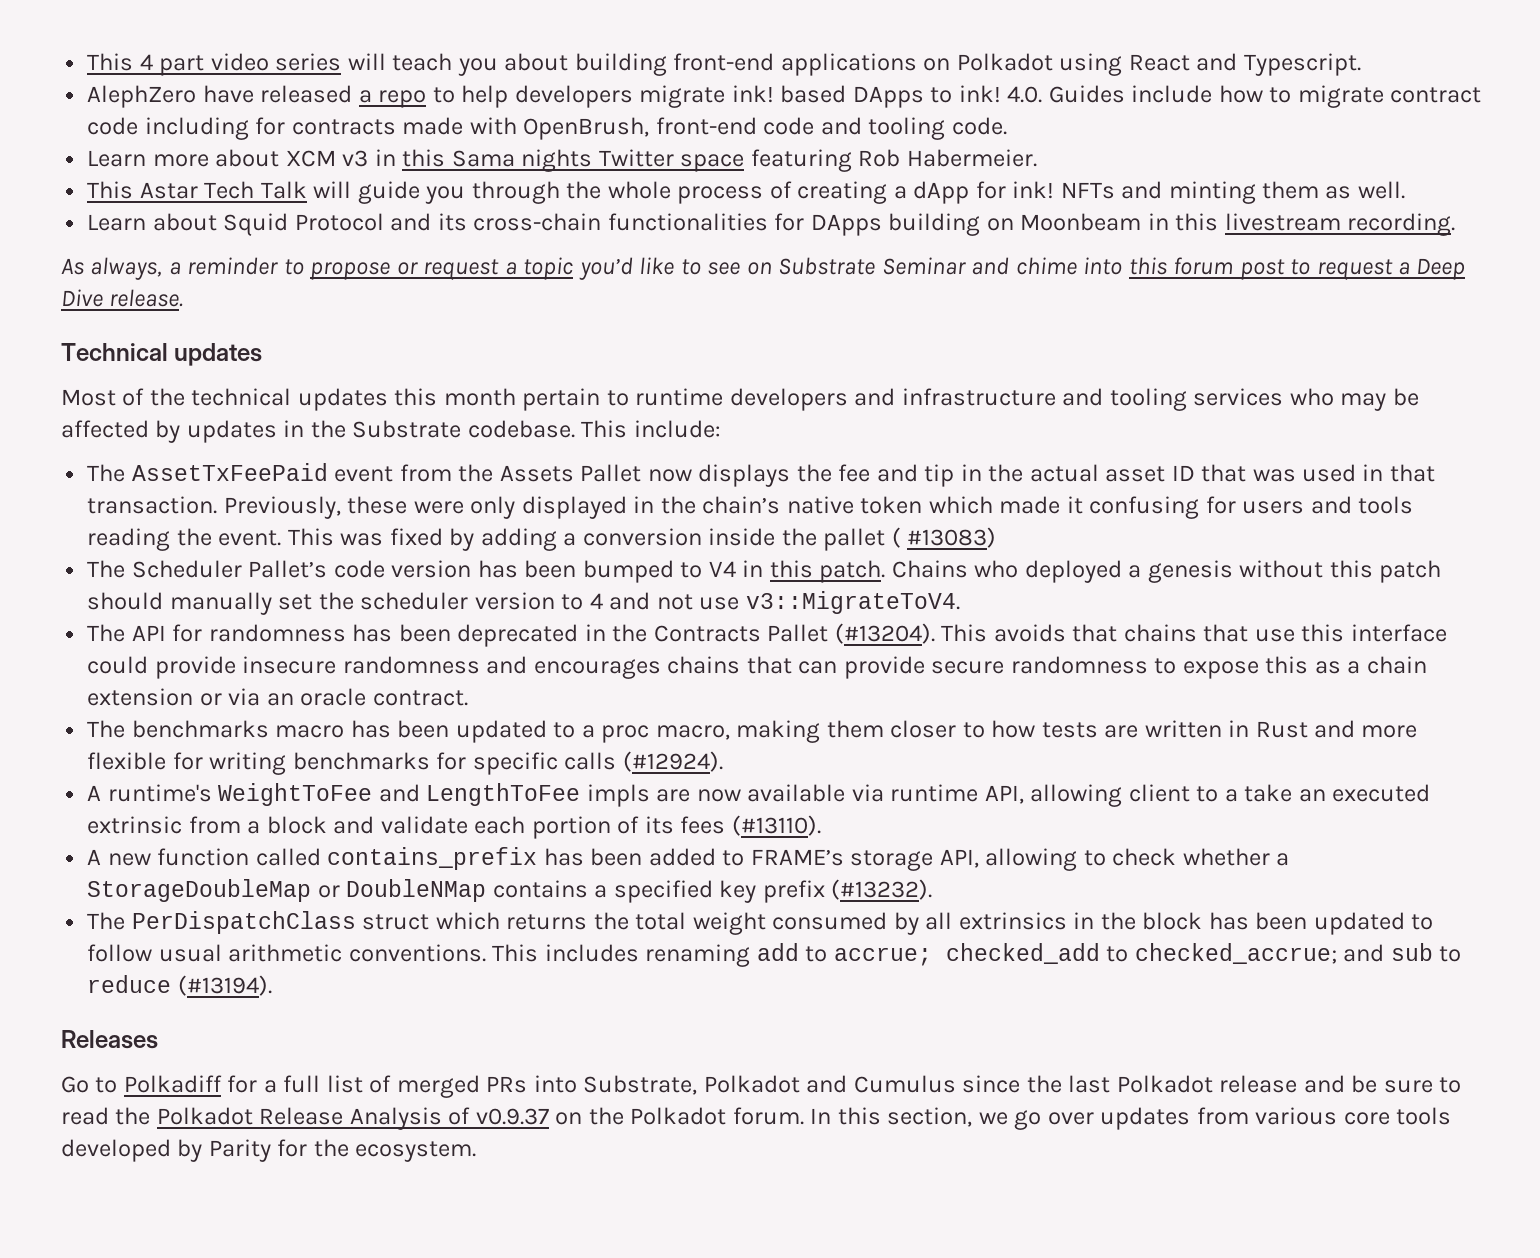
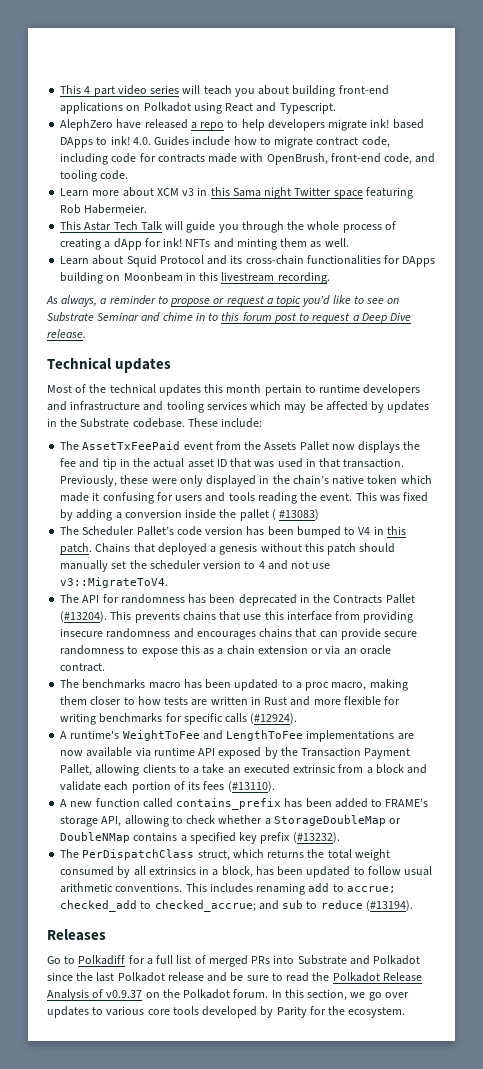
[87,117,249,140] code including -> [361,136,390,148] [60,153,137,165] code, including code
[763,117,815,135] code -> [384,153,413,165] code,
[521,149,593,172] nights -> [264,187,292,199] night
[1083,257,1123,275] into -> [195,312,219,321] in to
[1289,388,1334,406] who -> [250,401,282,410] which
[581,420,628,438] This -> [187,418,218,427] These
[974,560,1019,578] who -> [133,543,155,553] that
[993,624,1118,642] avoids that -> [134,612,180,623] prevents
[87,656,236,679] could provide -> [335,611,414,623] from providing
[586,784,650,807] impls -> [306,730,395,742] implementations
[984,784,1190,807] API, allowing client -> [198,747,411,759] [60,764,176,776] API exposed by the Transaction Payment Pallet, allowing clients
[362,914,430,930] struct -> [197,850,230,861] struct,
[1100,912,1203,930] the block -> [212,866,253,878] a block,
[583,1075,956,1095] Substrate, Polkadot and Cumulus -> [297,955,421,965] Substrate and Polkadot
[1196,1107,1249,1125] from -> [92,1007,104,1015] to

